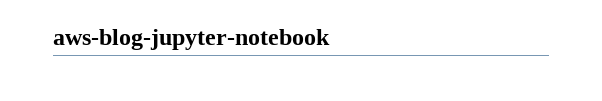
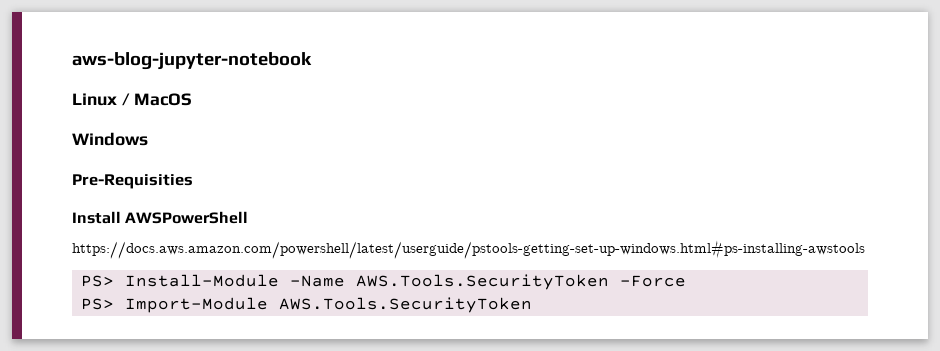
(330, 39) none -> [72,93,193,106] [72,132,148,146] [72,174,193,189] [72,211,249,224] [72,240,865,259] [81,274,686,290] [81,297,532,313] // Linux / MacOS // Windows // Pre-Requisities // Install AWSPowerShell // https://docs.aws.amazon.com/powershell/latest/userguide/pstools-getting-set-up-windows.html#ps-installing-awstools // PS> Install-Module -Name AWS.Tools.SecurityToken -Force // PS> Import-Module AWS.Tools.SecurityToken

